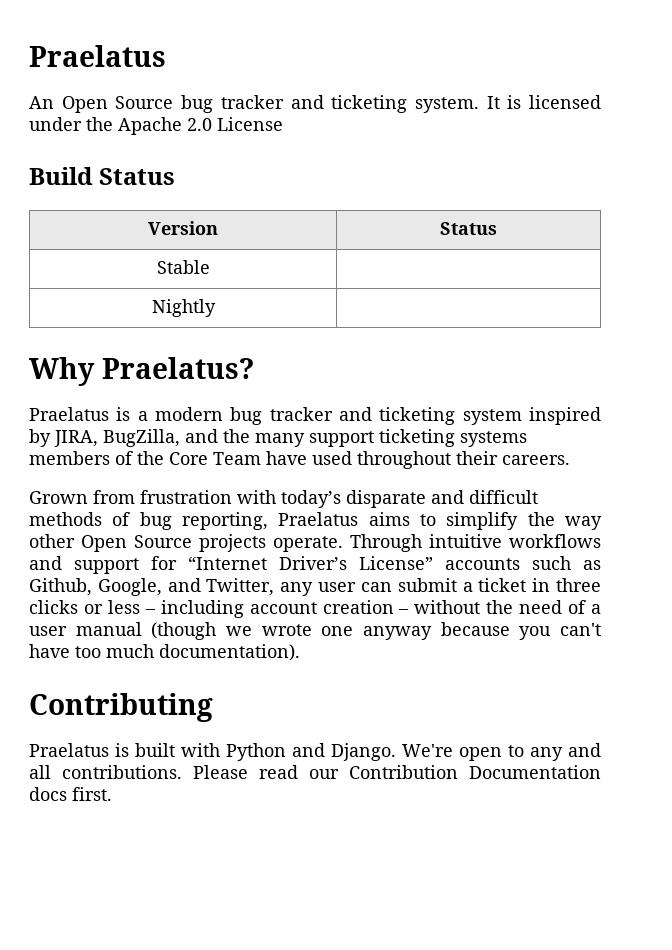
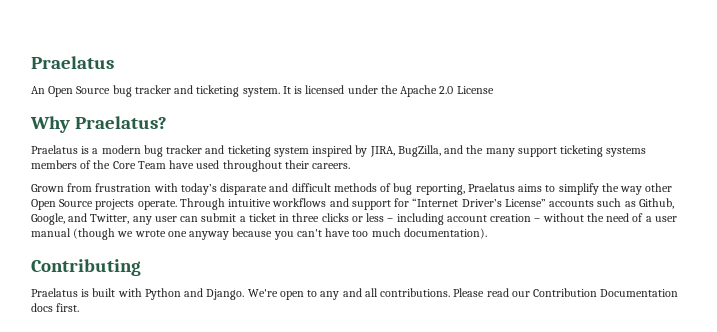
[29,167,176,185] [148,221,218,235] [440,222,497,235] [156,260,210,274] [151,299,216,317] // Build Status // Version | Status // Stable | // Nightly | -> (494, 90) none

